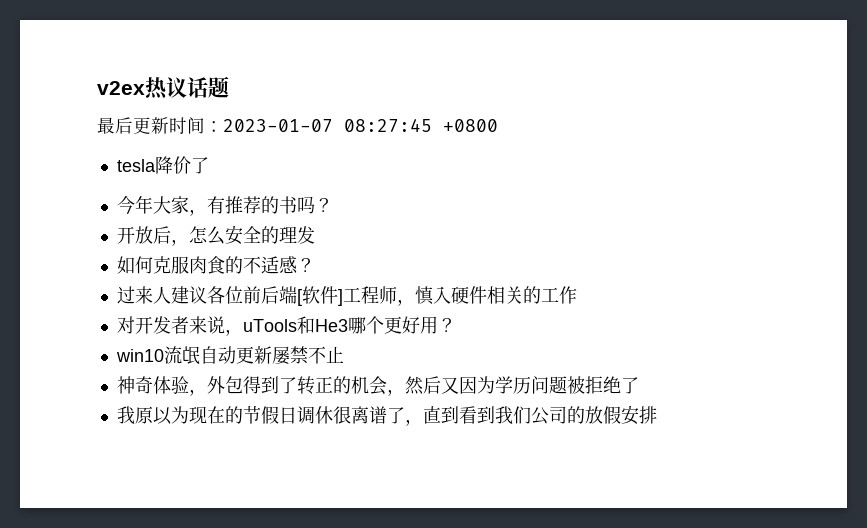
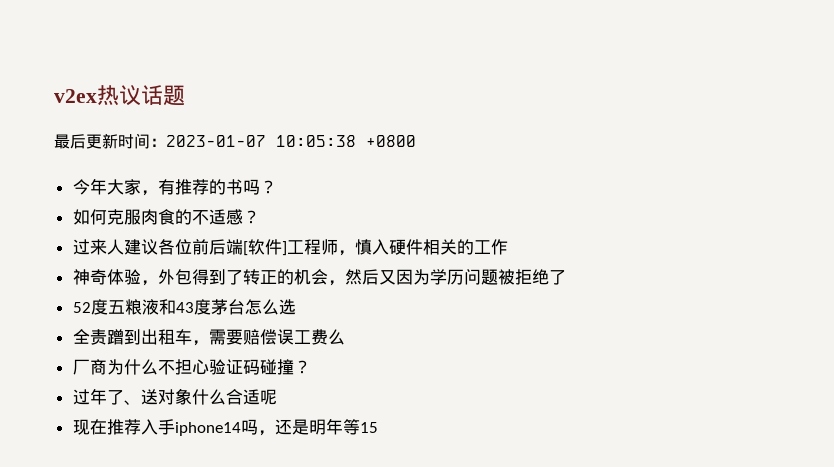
[344,118,432,132] 08:27:45 -> [276,135,356,147] 10:05:38
[116,156,209,174] // tesla降价了 -> (416, 141) none
[116,225,315,246] // 开放后，怎么安全的理发 -> (277, 187) none
[116,316,456,336] [115,346,344,365] // 对开发者来说，uTools和He3哪个更好用？ // win10流氓自动更新屡禁不止 -> (508, 247) none
[116,405,657,426] 我原以为现在的节假日调休很离谱了，直到看到我们公司的放假安排 -> [72,299,296,315] [72,329,345,346] [72,359,311,375] [72,388,277,405] [72,418,378,436] 52度五粮液和43度茅台怎么选 // 全责蹭到出租车，需要赔偿误工费么 // 厂商为什么不担心验证码碰撞？ // 过年了、送对象什么合适呢 // 现在推荐入手iphone14吗，还是明年等15

